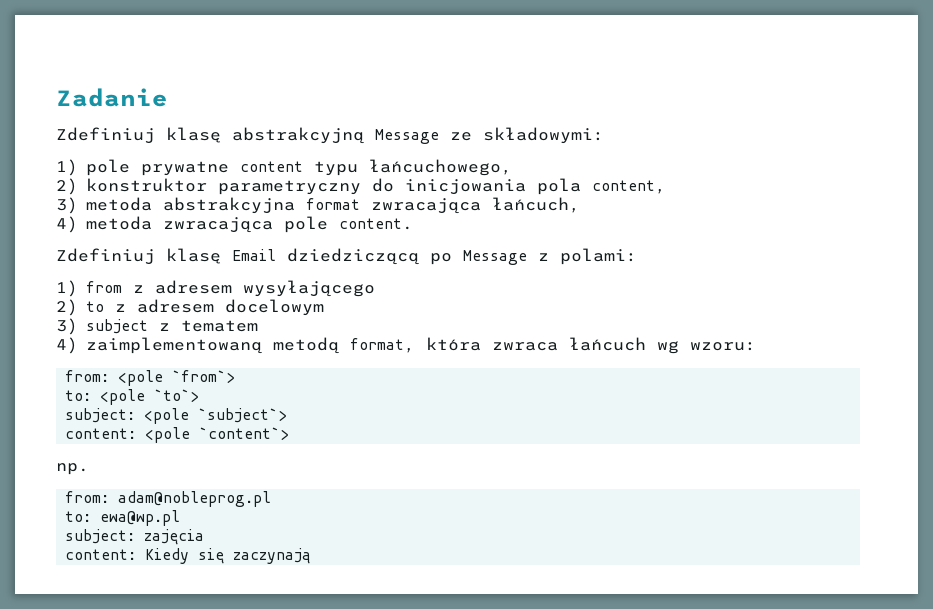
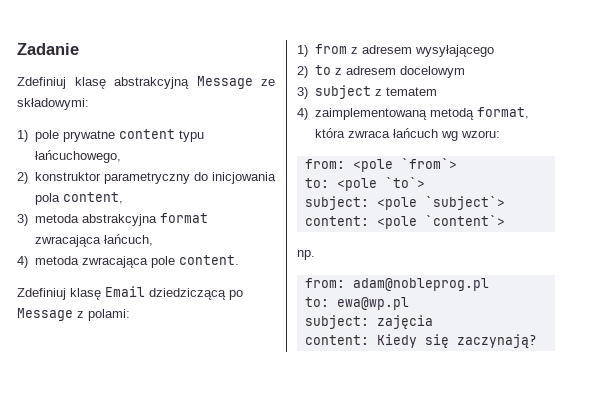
[233,548,312,564] zaczynają -> [456,334,537,348] zaczynają?

